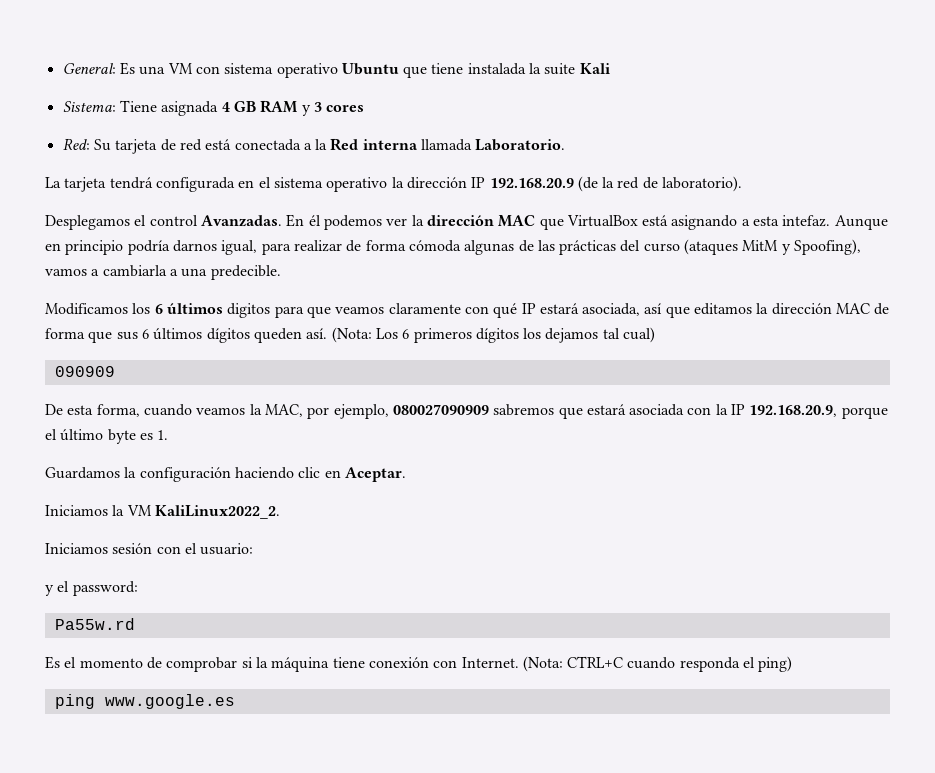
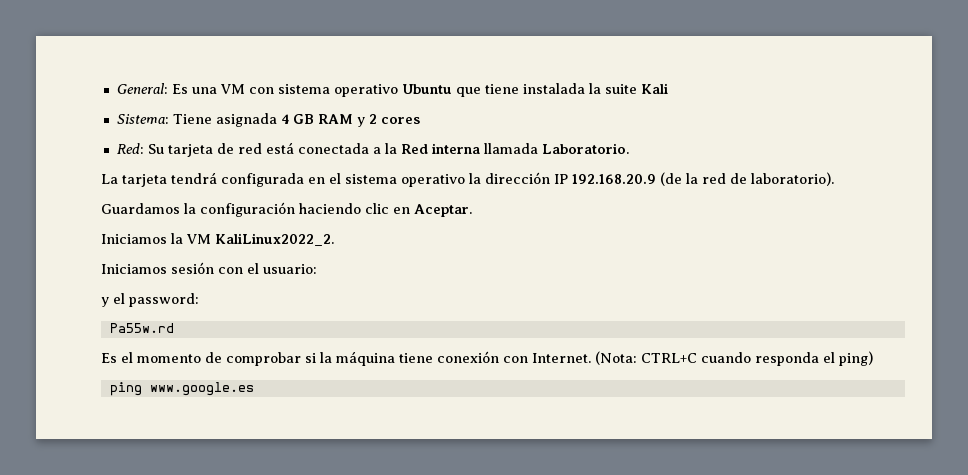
[313,102,322,112] 3 -> [368,114,377,124] 2
[45,214,888,230] [45,239,862,255] [45,265,281,280] [45,303,890,318] [45,327,656,343] [54,366,115,377] [45,404,888,419] [45,429,169,444] // Desplegamos el control Avanzadas. En él podemos ver la dirección MAC que VirtualBox está asignando a esta intefaz. Aunque en principio podría darnos igual, para realizar de forma cómoda algunas de las prácticas del curso (ataques MitM y Spoofing), vamos a cambiarla a una predecible. // Modificamos los 6 últimos digitos para que veamos claramente con qué IP estará asociada, así que editamos la dirección MAC de forma que sus 6 últimos dígitos queden así. (Nota: Los 6 primeros dígitos los dejamos tal cual) // 090909 // De esta forma, cuando veamos la MAC, por ejemplo, 080027090909 sabremos que estará asociada con la IP 192.168.20.9, porque el último byte es 1. -> (834, 179) none

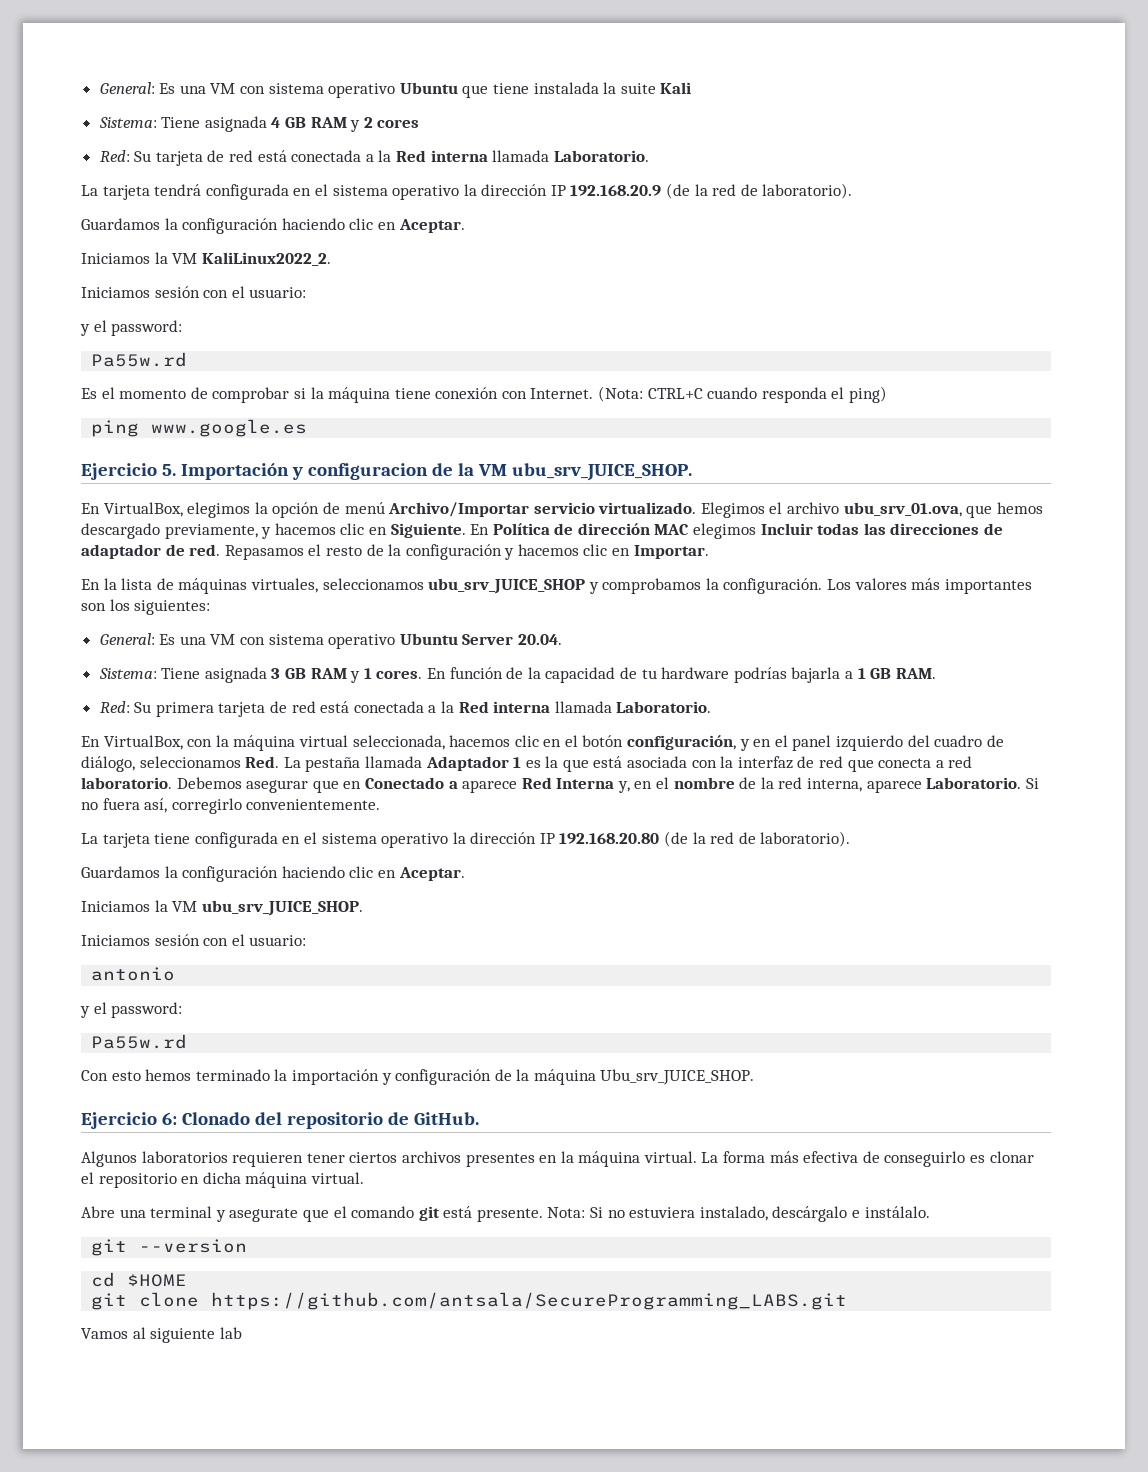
(254, 389) none -> [81,463,692,481] [81,502,1043,518] [81,523,1004,539] [81,544,709,560] [81,578,1032,594] [81,599,211,615] [99,633,563,649] [98,667,936,683] [99,701,712,717] [81,735,1004,751] [81,756,973,772] [81,777,1039,793] [81,798,381,814] [81,831,851,848] [81,866,465,882] [81,900,363,916] [81,934,307,946] [91,967,176,981] [80,1002,183,1018] [91,1034,188,1049] [81,1069,755,1085] [81,1112,479,1129] [81,1151,1034,1167] [81,1172,364,1188] [81,1206,930,1222] [91,1239,248,1256] [91,1272,188,1287] [91,1292,848,1310] [81,1327,242,1343] // Ejercicio 5. Importación y configuracion de la VM ubu_srv_JUICE_SHOP. // En VirtualBox, elegimos la opción de menú Archivo/Importar servicio virtualizado. Elegimos el archivo ubu_srv_01.ova, que hemos descargado previamente, y hacemos clic en Siguiente. En Política de dirección MAC elegimos Incluir todas las direcciones de adaptador de red. Repasamos el resto de la configuración y hacemos clic en Importar. // En la lista de máquinas virtuales, seleccionamos ubu_srv_JUICE_SHOP y comprobamos la configuración. Los valores más importantes son los siguientes: // General: Es una VM con sistema operativo Ubuntu Server 20.04. // Sistema: Tiene asignada 3 GB RAM y 1 cores. En función de la capacidad de tu hardware podrías bajarla a 1 GB RAM. // Red: Su primera tarjeta de red está conectada a la Red interna llamada Laboratorio. // En VirtualBox, con la máquina virtual seleccionada, hacemos clic en el botón configuración, y en el panel izquierdo del cuadro de diálogo, seleccionamos Red. La pestaña llamada Adaptador 1 es la que está asociada con la interfaz de red que conecta a red laboratorio. Debemos asegurar que en Conectado a aparece Red Interna y, en el nombre de la red interna, aparece Laboratorio. Si no fuera así, corregirlo convenientemente. // La tarjeta tiene configurada en el sistema operativo la dirección IP 192.168.20.80 (de la red de laboratorio). // Guardamos la configuración haciendo clic en Aceptar. // Iniciamos la VM ubu_srv_JUICE_SHOP. // Iniciamos sesión con el usuario: // antonio // y el password: // Pa55w.rd // Con esto hemos terminado la importación y configuración de la máquina Ubu_srv_JUICE_SHOP. // Ejercicio 6: Clonado del repositorio de GitHub. // Algunos laboratorios requieren tener ciertos archivos presentes en la máquina virtual. La forma más efectiva de conseguirlo es clonar el repositorio en dicha máquina virtual. // Abre una terminal y asegurate que el comando git está presente. Nota: Si no estuviera instalado, descárgalo e instálalo. // git --version // cd $HOME // git clone https://github.com/antsala/SecureProgramming_LABS.git // Vamos al siguiente lab

